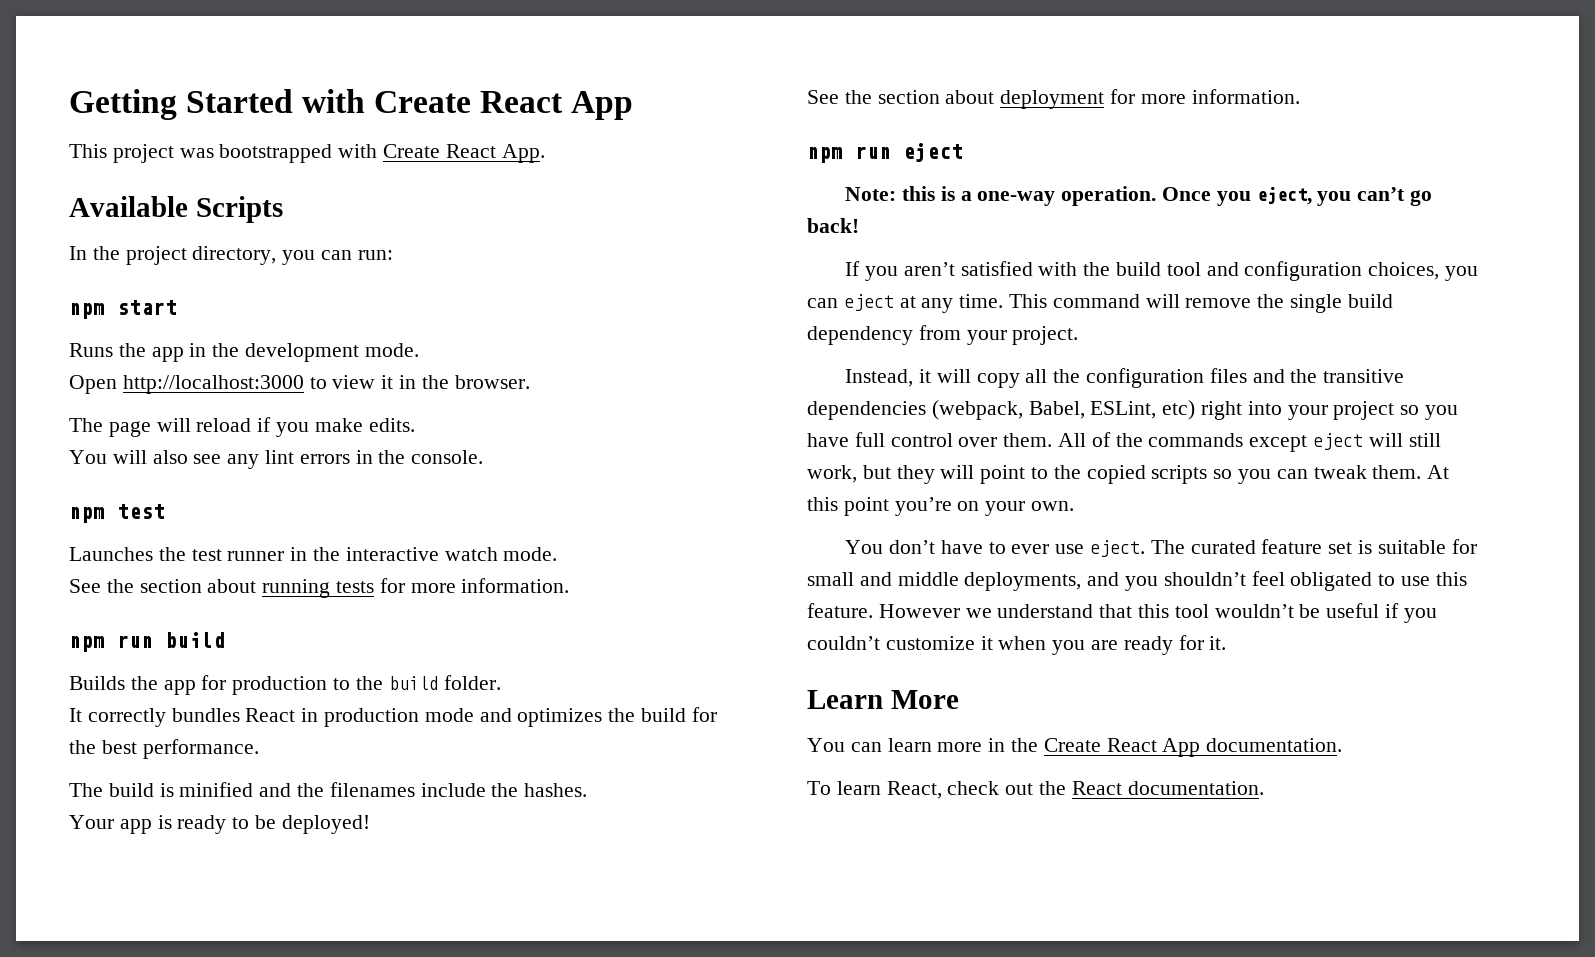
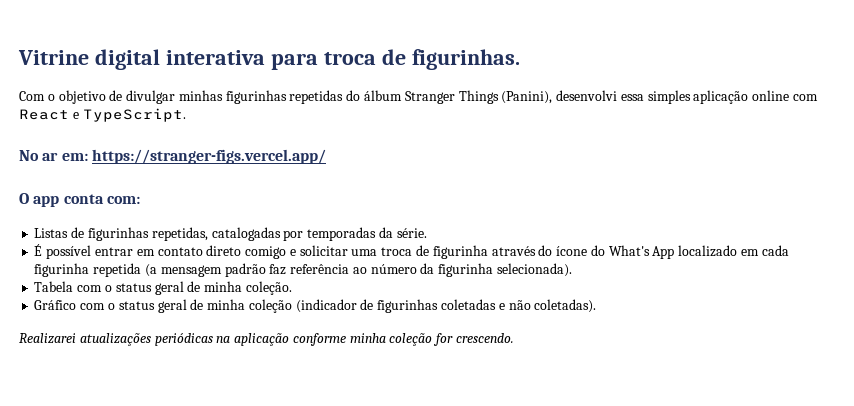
[69,89,634,120] [69,144,545,163] [69,196,283,223] [69,246,393,265] [69,300,177,319] [69,343,419,362] [69,375,530,394] [69,417,415,437] [69,450,484,469] [69,504,165,523] [69,547,558,561] [69,578,570,598] [69,632,225,652] [69,675,502,695] [69,707,717,727] [69,739,259,759] [69,782,588,797] [69,815,370,834] [807,89,1300,109] [807,143,963,163] [845,186,1433,206] [807,218,859,233] [845,261,1479,281] [807,294,1393,313] [807,325,1079,345] [845,368,1405,388] [807,400,1459,420] [807,432,1441,452] [807,465,1450,484] [807,497,1075,516] [845,539,1477,557] [807,571,1467,591] [807,603,1437,623] [807,635,1227,655] [807,690,959,709] [807,738,1343,757] [807,781,1264,799] Getting Started with Create React App // This project was bootstrapped with Create React App. // Available Scripts // In the project directory, you can run: // npm start // Runs the app in the development mode. // Open http://localhost:3000 to view it in the browser. // The page will reload if you make edits. // You will also see any lint errors in the console. // npm test // Launches the test runner in the interactive watch mode. // See the section about running tests for more information. // npm run build // Builds the app for production to the build folder. // It correctly bundles React in production mode and optimizes the build for the best performance. // The build is minified and the filenames include the hashes. // Your app is ready to be deployed! // See the section about deployment for more information. // npm run eject // Note: this is a one-way operation. Once you eject, you can’t go back! // If you aren’t satisfied with the build tool and configuration choices, you can eject at any time. This command will remove the single build dependency from your project. // Instead, it will copy all the configuration files and the transitive dependencies (webpack, Babel, ESLint, etc) right into your project so you have full control over them. All of the commands except eject will still work, but they will point to the copied scripts so you can tweak them. At this point you’re on your own. // You don’t have to ever use eject. The curated feature set is suitable for small and middle deployments, and you shouldn’t feel obligated to use this feature. However we understand that this tool wouldn’t be useful if you couldn’t customize it when you are ready for it. // Learn More // You can learn more in the Create React App documentation. // To learn React, check out the React documentation. -> [18,49,520,70] [19,90,819,104] [19,108,186,122] [19,149,326,164] [19,193,140,207] [34,227,427,241] [34,244,789,259] [34,263,572,277] [34,281,292,295] [34,299,597,313] [19,333,515,346] Vitrine digital interativa para troca de figurinhas. // Com o objetivo de divulgar minhas figurinhas repetidas do álbum Stranger Things (Panini), desenvolvi essa simples aplicação online com React e TypeScript. // No ar em: https://stranger-figs.vercel.app/ // O app conta com: // Listas de figurinhas repetidas, catalogadas por temporadas da série. // É possível entrar em contato direto comigo e solicitar uma troca de figurinha através do ícone do What's App localizado em cada figurinha repetida (a mensagem padrão faz referência ao número da figurinha selecionada). // Tabela com o status geral de minha coleção. // Gráfico com o status geral de minha coleção (indicador de figurinhas coletadas e não coletadas). // Realizarei atualizações periódicas na aplicação conforme minha coleção for crescendo.

